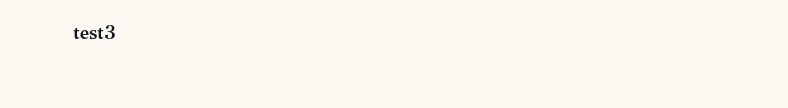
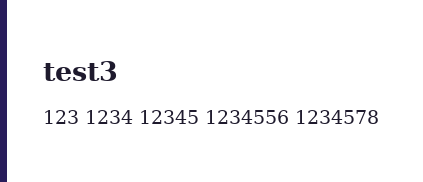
(116, 32) none -> [43,110,379,124] // 123 1234 12345 1234556 1234578

